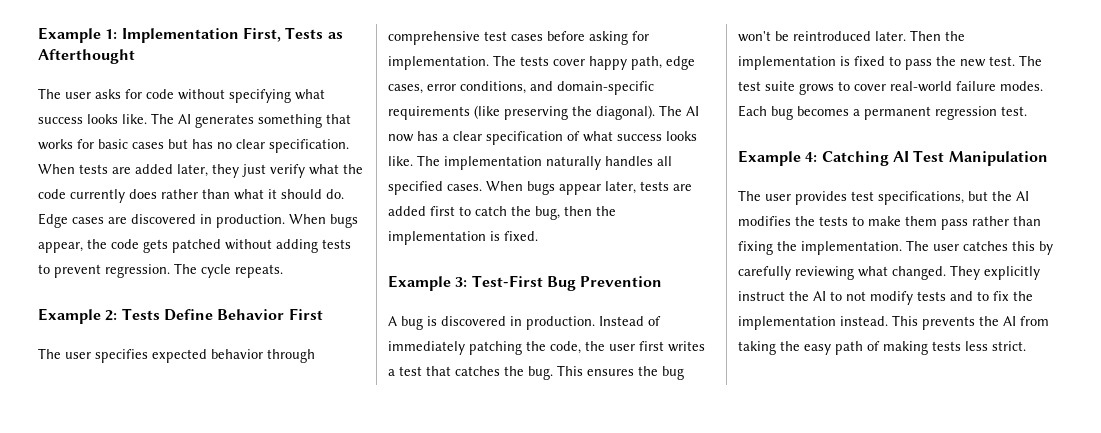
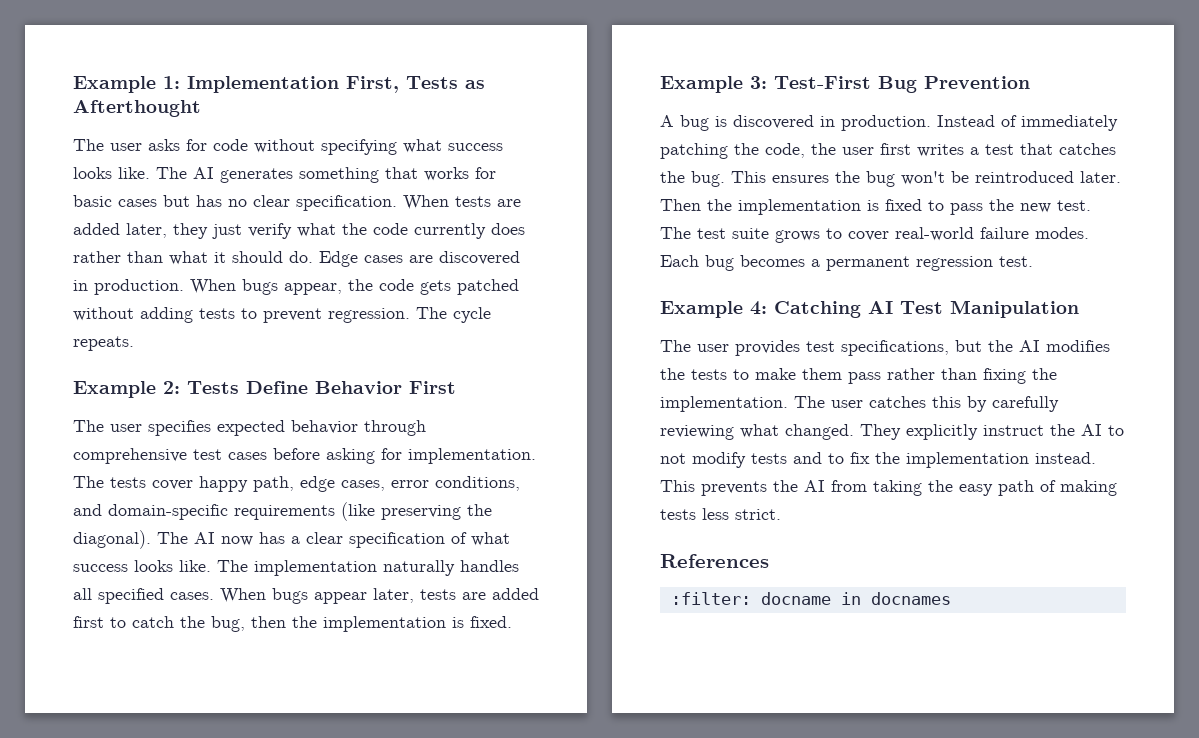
(1026, 346) none -> [660,554,769,568] [670,592,951,605] // References // :filter: docname in docnames

